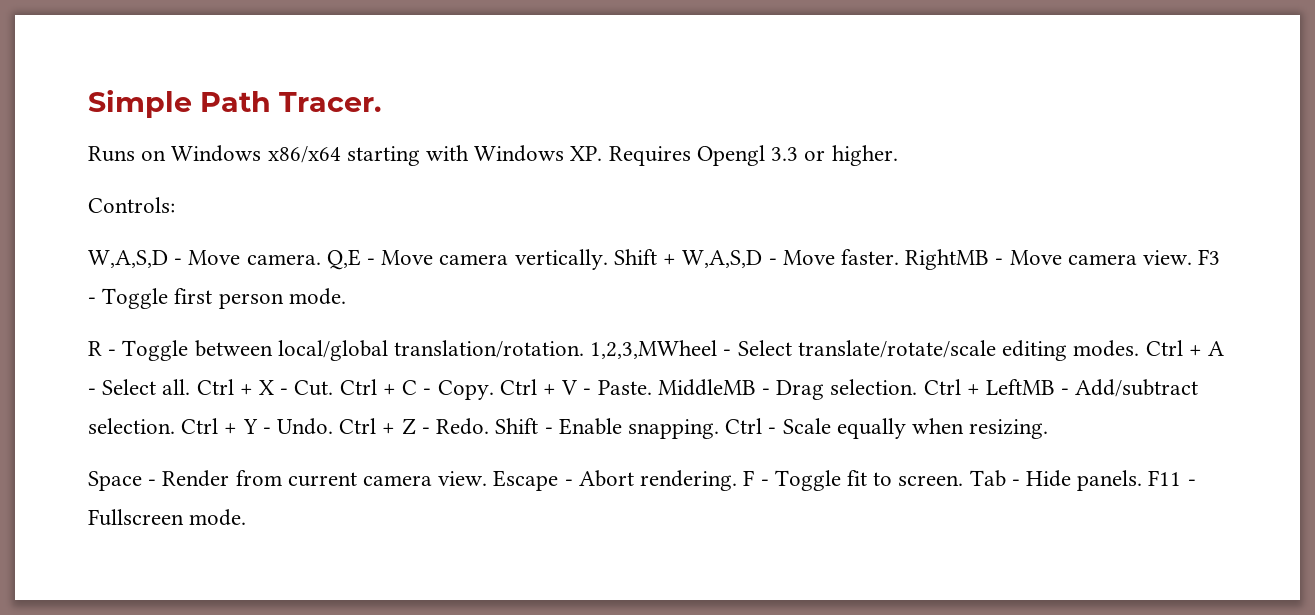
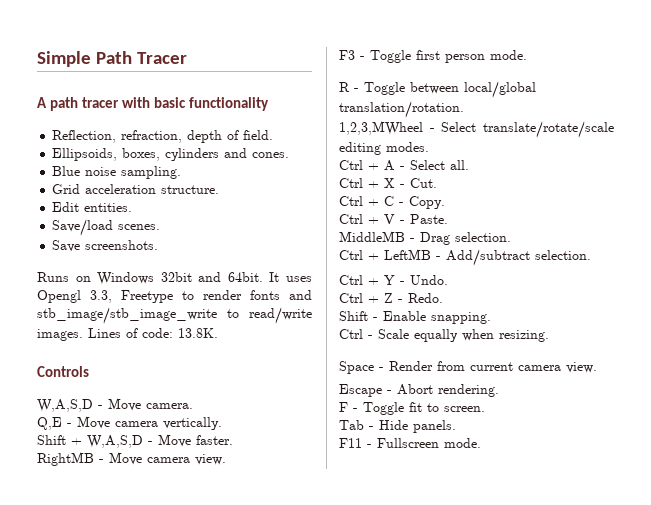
[279,92,381,112] [88,145,898,166] [88,197,175,213] Tracer. // Runs on Windows x86/x64 starting with Windows XP. Requires Opengl 3.3 or higher. // Controls: -> [136,52,187,64] [37,97,270,111] [52,130,274,143] [52,148,290,161] [52,166,182,179] [52,184,220,194] [52,202,133,212] [52,219,161,236] [52,240,159,252] [37,272,313,285] [37,290,312,303] [37,307,312,324] [37,328,218,341] [37,366,89,377] Tracer // A path tracer with basic functionality // Reflection, refraction, depth of field. // Ellipsoids, boxes, cylinders and cones. // Blue noise sampling. // Grid acceleration structure. // Edit entities. // Save/load scenes. // Save screenshots. // Runs on Windows 32bit and 64bit. It uses Opengl 3.3, Freetype to render fonts and stb_image/stb_image_write to read/write images. Lines of code: 13.8K. // Controls
(321, 259) none -> (193, 406) //
(608, 259) none -> (222, 423) //
(899, 257) none -> (233, 440) //
(1192, 257) none -> (226, 459) //
(585, 349) none -> (464, 109) //
(1140, 348) none -> (429, 147) //
(191, 387) none -> (469, 165) //
(334, 388) none -> (437, 183) //
(494, 390) none -> (445, 202) //
(652, 387) none -> (448, 219) //
(918, 387) none -> (511, 237) //
(175, 426) none -> (591, 255) //
(334, 426) none -> (448, 280) //
(490, 426) none -> (443, 298) //
(719, 429) none -> (491, 318) //
(488, 478) none -> (597, 367) //
(738, 480) none -> (499, 390) //
(964, 480) none -> (485, 409) //
(1143, 480) none -> (456, 426) //

